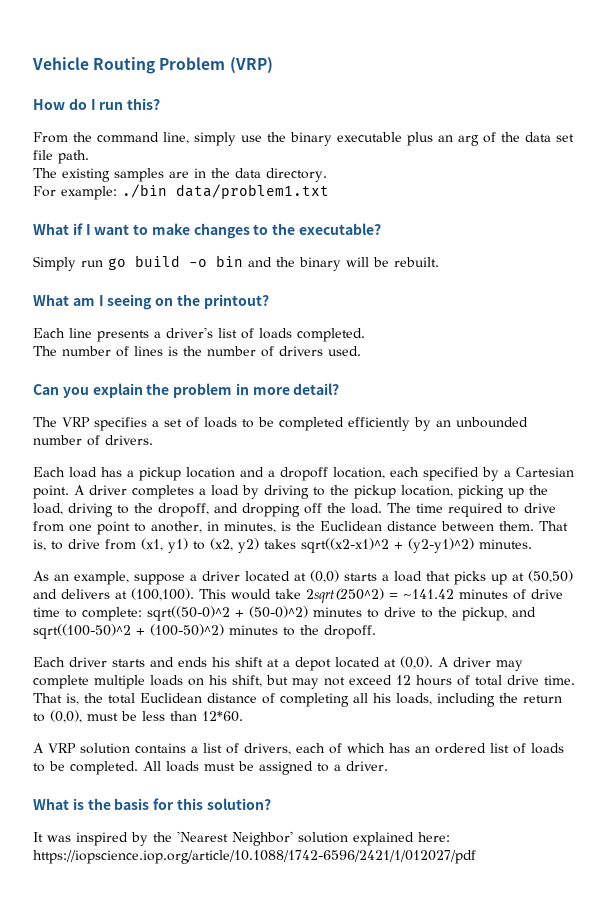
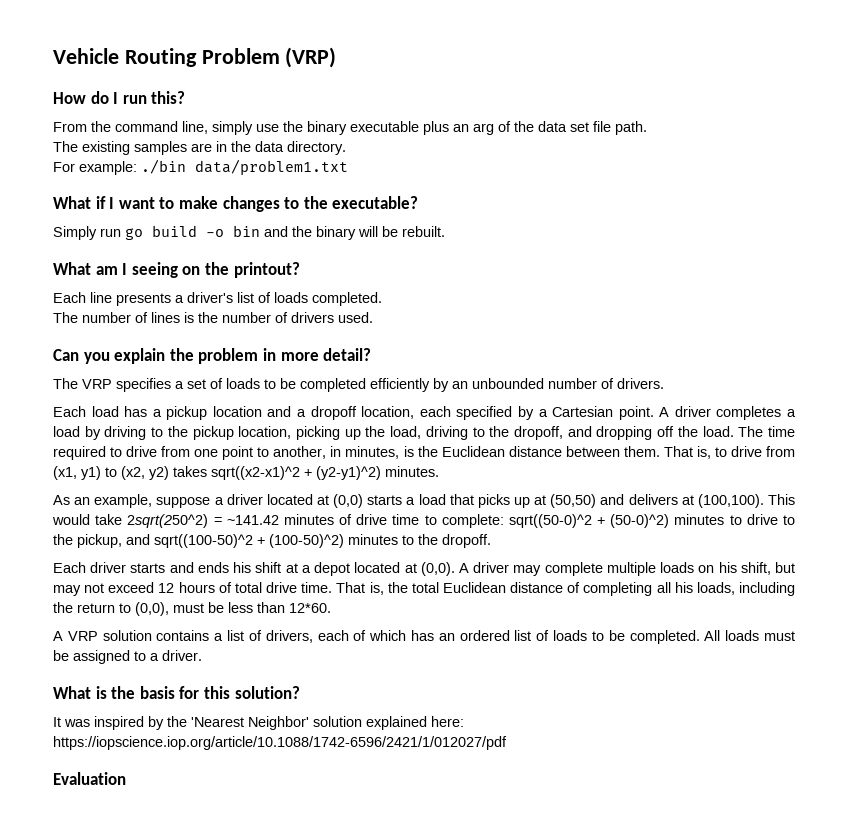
(476, 857) none -> [53,772,126,785] // Evaluation

